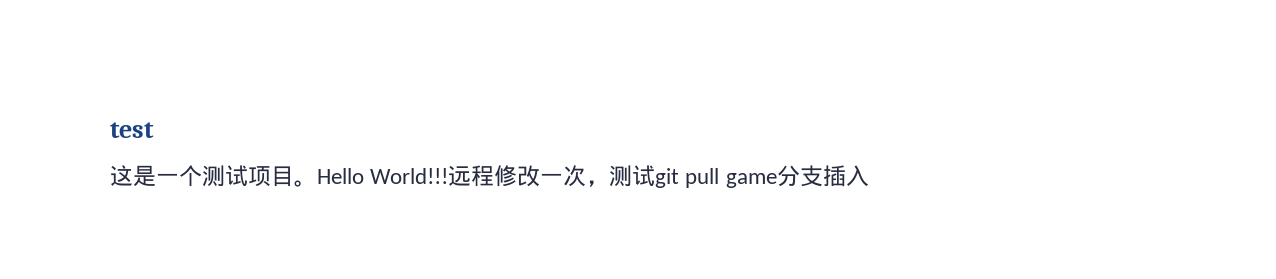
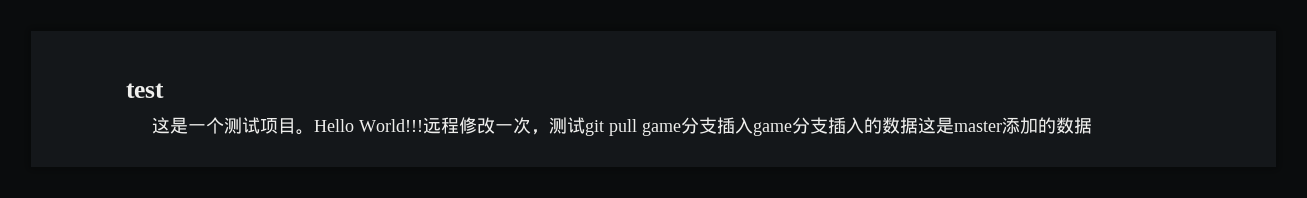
(869, 176) none -> [753,117,1093,136] game分支插入的数据这是master添加的数据

